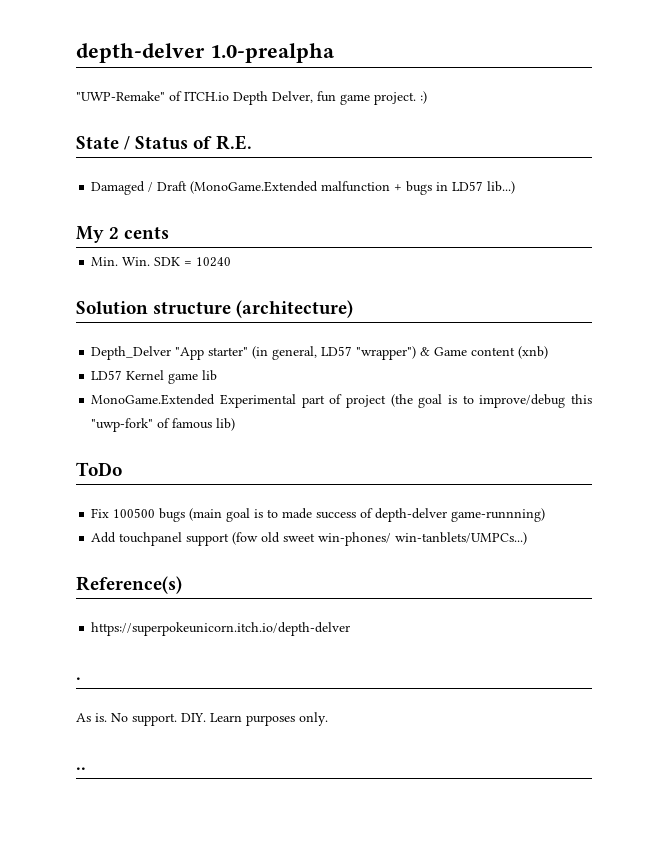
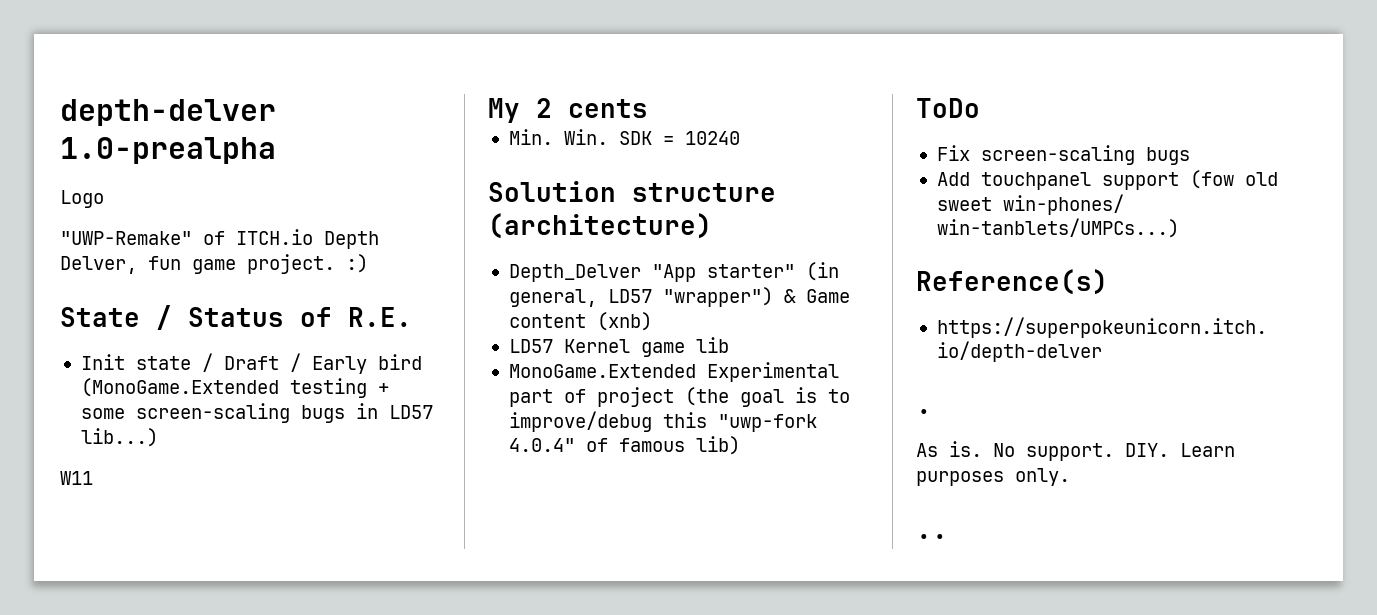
(335, 53) none -> [60,190,104,208] // Logo
[91,181,403,195] Damaged / Draft (MonoGame.Extended malfunction + -> [80,353,422,374] [80,378,389,398] [80,403,290,423] Init state / Draft / Early bird (MonoGame.Extended testing + some screen-scaling
(516, 187) none -> [60,471,93,485] // W11
[91,418,154,432] "uwp-fork" -> [717,414,817,432] [508,438,575,452] "uwp-fork 4.0.4"
[113,508,546,522] 100500 bugs (main goal is to made success of depth-delver game-runnning) -> [980,145,1190,165] screen-scaling bugs

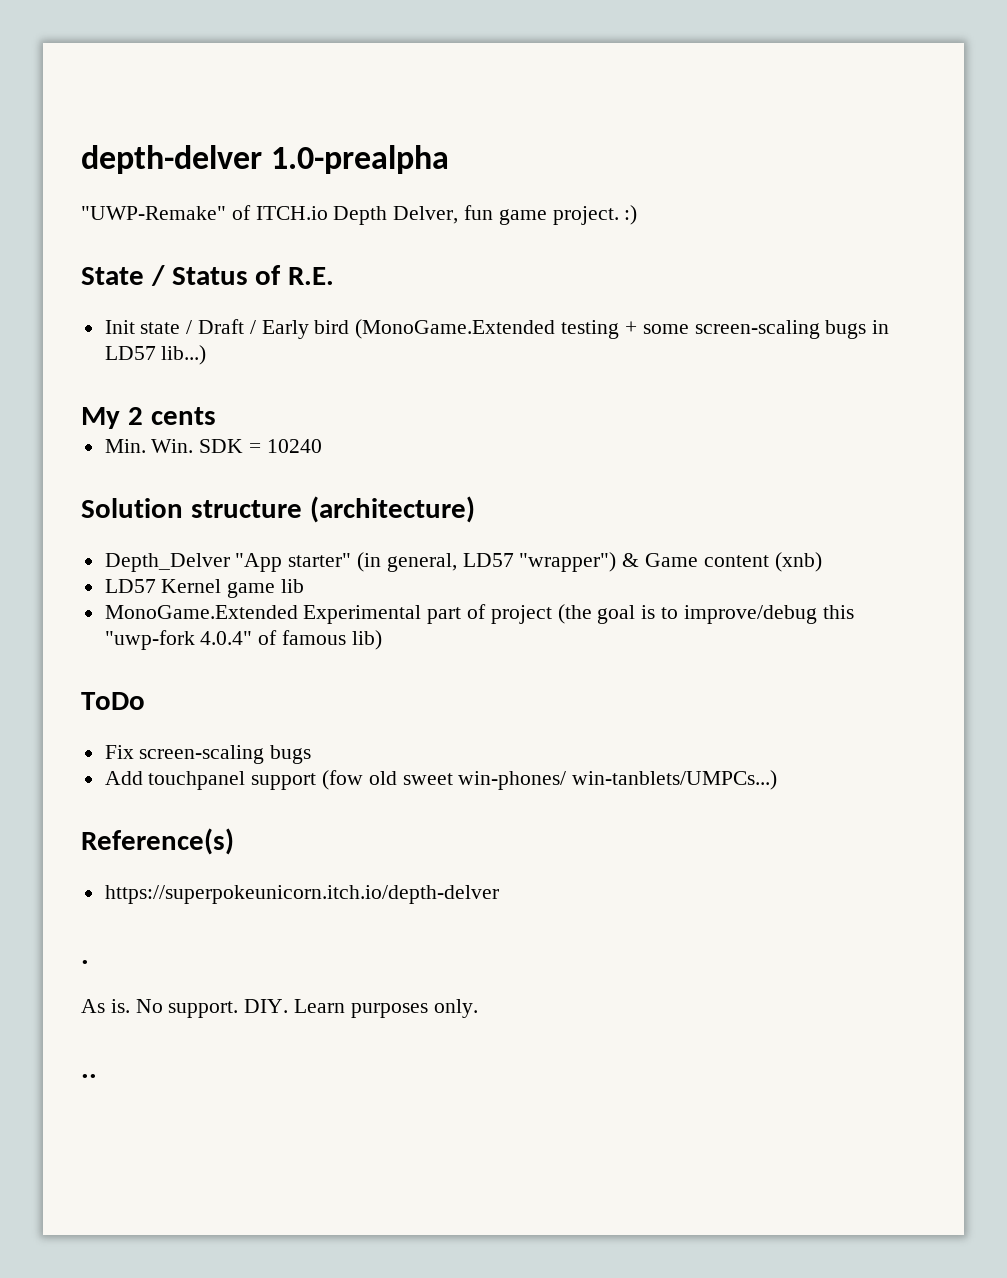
[60,190,104,208] // Logo -> (450, 159) none
[60,471,93,485] // W11 -> (207, 355) none

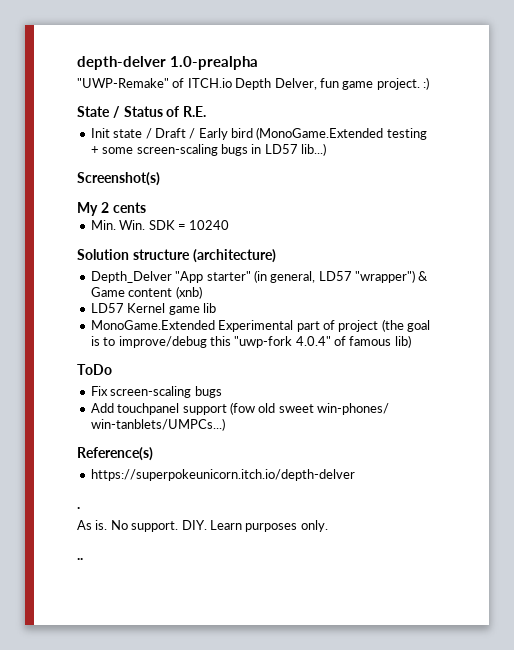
(207, 355) none -> [77,172,160,186] // Screenshot(s)

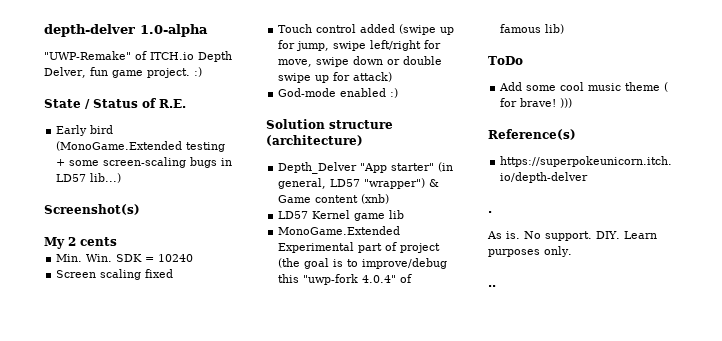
[170,56,258,70] 1.0-prealpha -> [140,24,208,37] 1.0-alpha
[90,128,196,139] Init state / Draft / -> (186, 103) none
(230, 225) none -> [56,269,174,280] [278,24,455,35] [278,40,442,51] [278,56,443,67] [278,72,393,83] [278,88,399,98] // Screen scaling fixed // Touch control added (swipe up for jump, swipe left/right for move, swipe down or double swipe up for attack) // God-mode enabled :)
[90,386,222,398] [90,402,389,415] [90,418,225,431] Fix screen-scaling bugs // Add touchpanel support (fow old sweet win-phones/ win-tanblets/UMPCs...) -> [499,82,669,92] [500,98,573,108] Add some cool music theme ( for brave! )))

